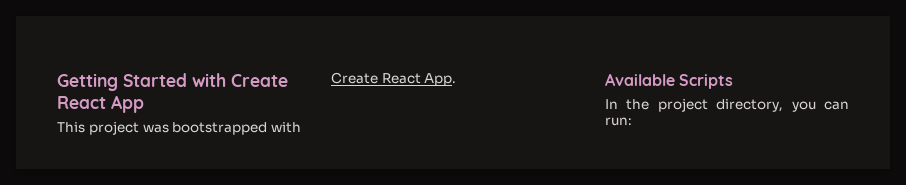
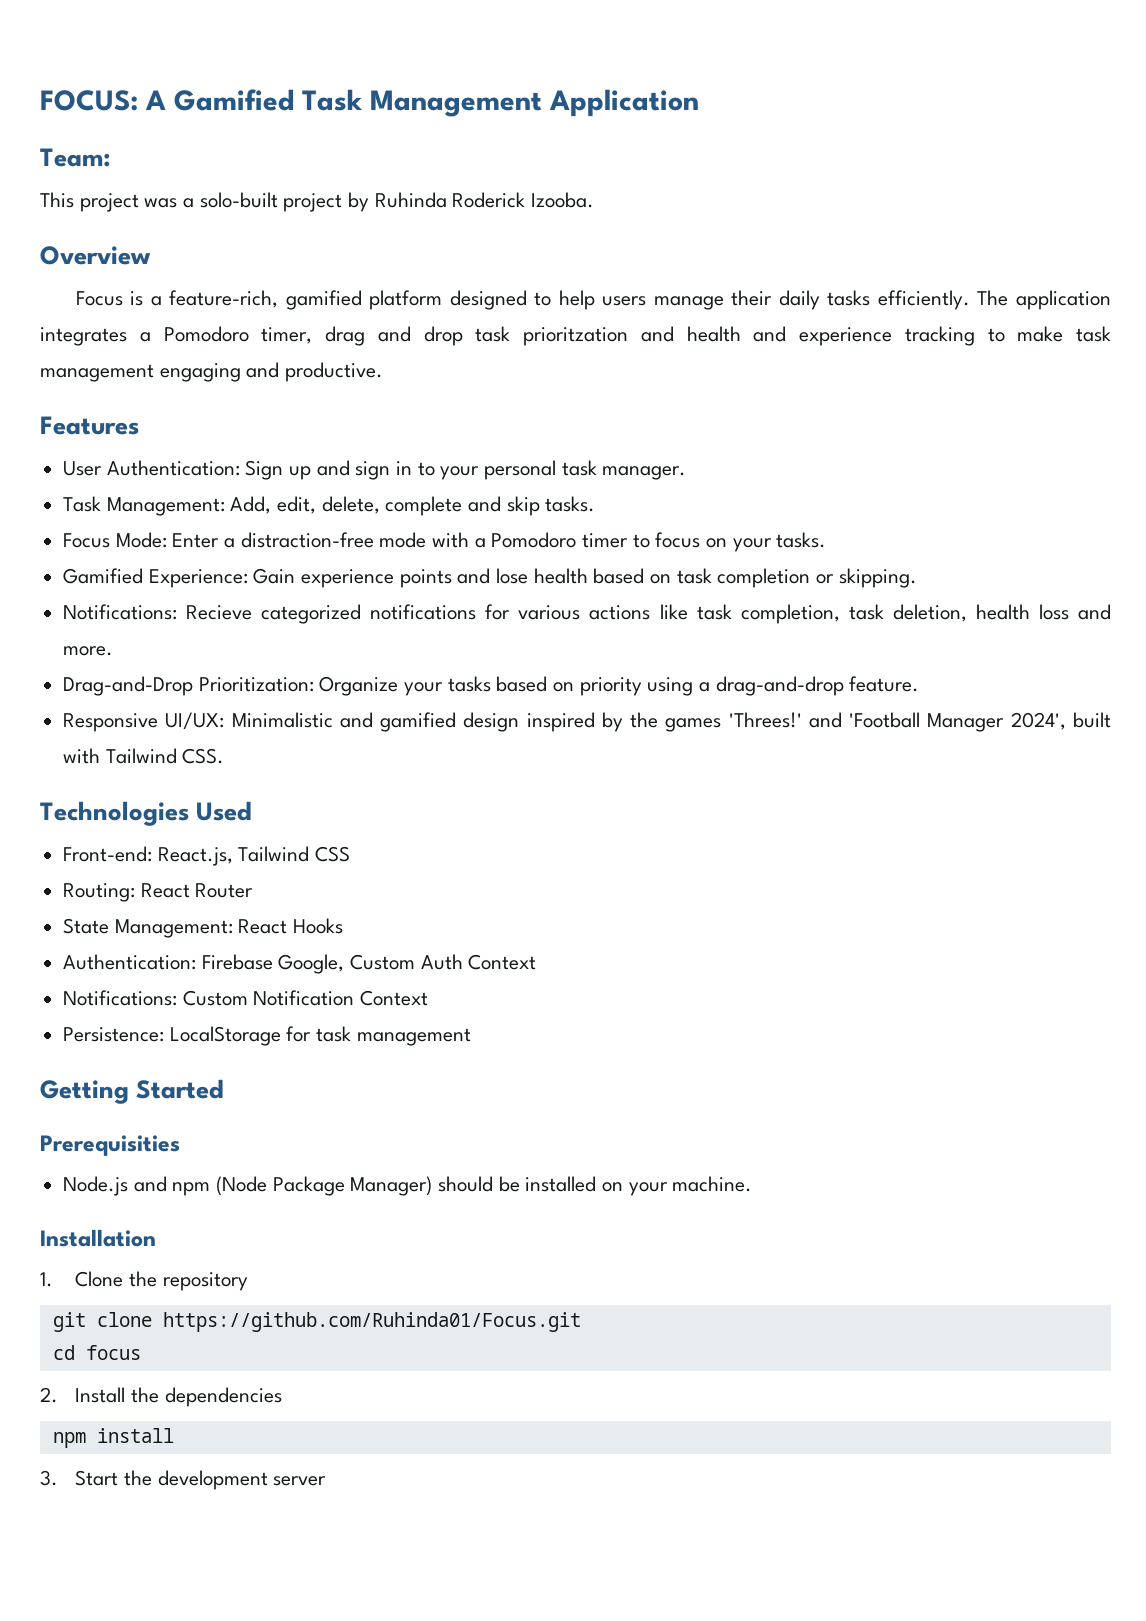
[57,73,288,91] [57,95,144,113] [57,121,301,135] [331,72,457,86] [605,73,734,89] [605,98,849,112] [605,117,632,126] Getting Started with Create React App // This project was bootstrapped with Create React App. // Available Scripts // In the project directory, you can run: -> [40,89,699,117] [40,148,111,167] [40,192,595,212] [40,246,151,265] [75,290,1112,310] [40,326,1111,346] [40,362,384,382] [40,416,139,435] [63,460,687,480] [63,496,596,516] [63,532,827,552] [63,568,917,588] [63,604,1111,624] [63,646,114,656] [63,676,920,696] [63,712,1111,732] [63,748,225,764] [40,801,253,826] [63,846,351,866] [63,883,254,902] [63,918,344,938] [63,954,537,974] [63,990,429,1006] [63,1026,471,1046] [40,1079,225,1104] [40,1135,180,1156] [63,1176,753,1196] [40,1229,156,1247] [40,1271,248,1291] [52,1312,581,1332] [52,1345,141,1360] [40,1387,282,1407] [52,1428,174,1448] [40,1470,327,1490] FOCUS: A Gamified Task Management Application // Team: // This project was a solo-built project by Ruhinda Roderick Izooba. // Overview // Focus is a feature-rich, gamified platform designed to help users manage their daily tasks efficiently. The application integrates a Pomodoro timer, drag and drop task prioritzation and health and experience tracking to make task management engaging and productive. // Features // User Authentication: Sign up and sign in to your personal task manager. // Task Management: Add, edit, delete, complete and skip tasks. // Focus Mode: Enter a distraction-free mode with a Pomodoro timer to focus on your tasks. // Gamified Experience: Gain experience points and lose health based on task completion or skipping. // Notifications: Recieve categorized notifications for various actions like task completion, task deletion, health loss and more. // Drag-and-Drop Prioritization: Organize your tasks based on priority using a drag-and-drop feature. // Responsive UI/UX: Minimalistic and gamified design inspired by the games 'Threes!' and 'Football Manager 2024', built with Tailwind CSS. // Technologies Used // Front-end: React.js, Tailwind CSS // Routing: React Router // State Management: React Hooks // Authentication: Firebase Google, Custom Auth Context // Notifications: Custom Notification Context // Persistence: LocalStorage for task management // Getting Started // Prerequisities // Node.js and npm (Node Package Manager) should be installed on your machine. // Installation // 1. Clone the repository // git clone https://github.com/Ruhinda01/Focus.git // cd focus // 2. Install the dependencies // npm install // 3. Start the development server

